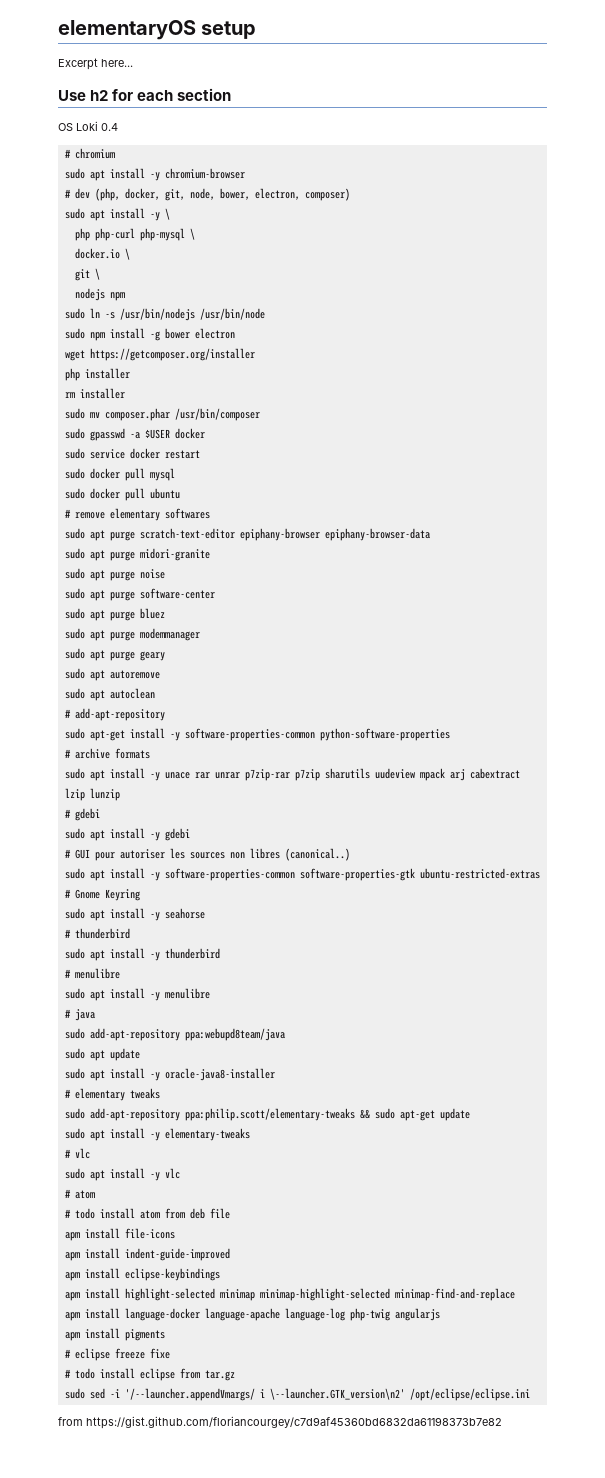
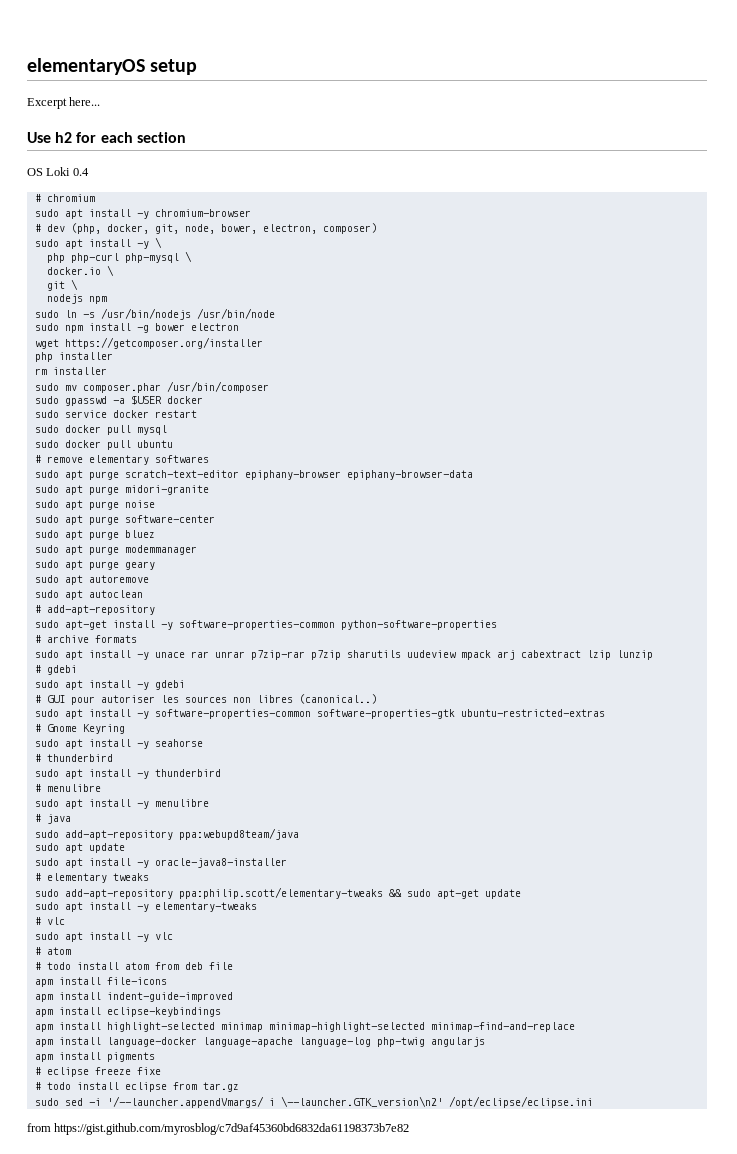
[86,1416,502,1429] https://gist.github.com/floriancourgey/c7d9af45360bd6832da61198373b7e82 -> [54,1123,410,1135] https://gist.github.com/myrosblog/c7d9af45360bd6832da61198373b7e82

